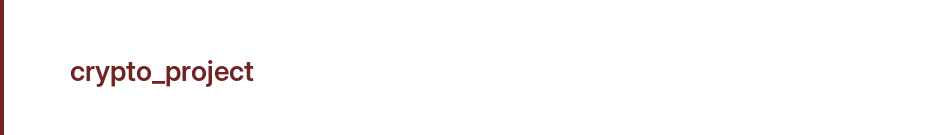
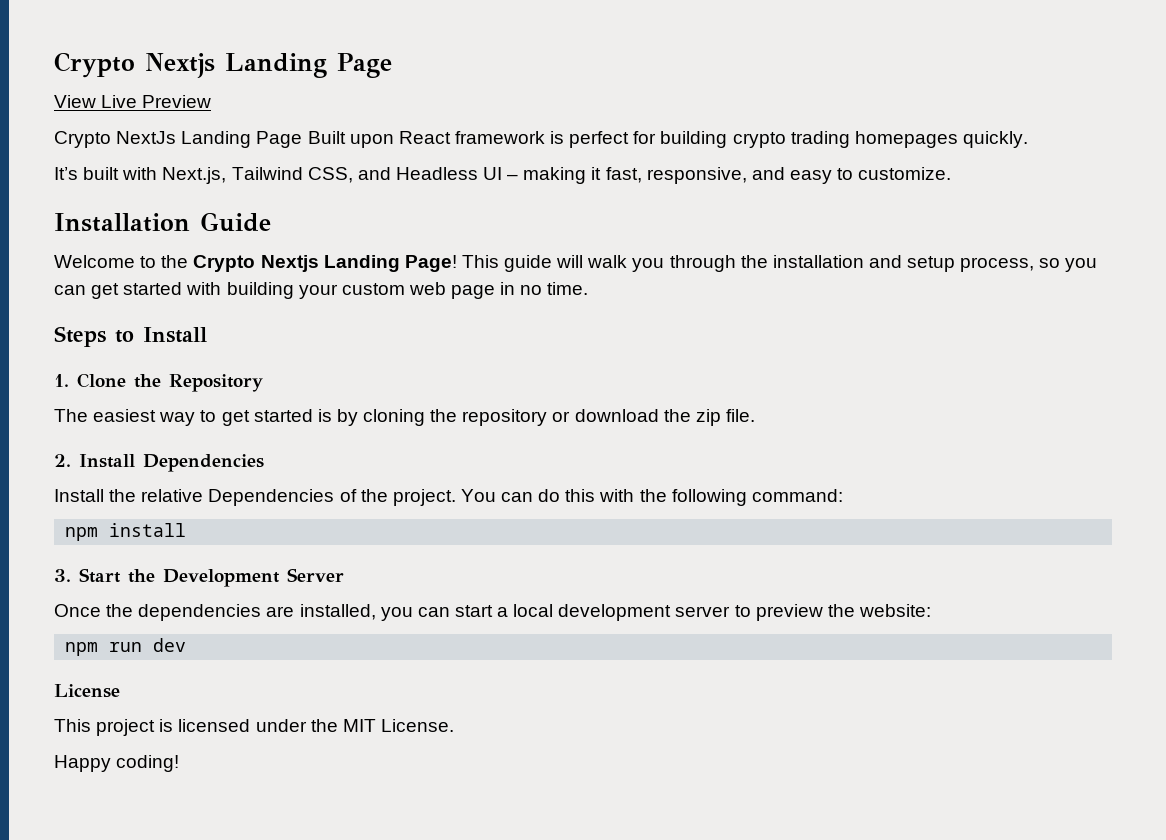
[70,60,254,87] crypto_project -> [54,52,392,78] [54,95,212,108] [54,131,1028,148] [54,167,952,184] [54,212,271,232] [54,255,1098,272] [54,282,589,299] [54,326,207,347] [54,373,263,392] [54,409,755,426] [54,454,264,472] [54,489,843,506] [65,523,187,541] [54,568,344,587] [54,604,931,621] [65,638,187,656] [54,684,120,698] [54,719,454,736] [54,755,180,772] Crypto Nextjs Landing Page // View Live Preview // Crypto NextJs Landing Page Built upon React framework is perfect for building crypto trading homepages quickly. // It’s built with Next.js, Tailwind CSS, and Headless UI – making it fast, responsive, and easy to customize. // Installation Guide // Welcome to the Crypto Nextjs Landing Page! This guide will walk you through the installation and setup process, so you can get started with building your custom web page in no time. // Steps to Install // 1. Clone the Repository // The easiest way to get started is by cloning the repository or download the zip file. // 2. Install Dependencies // Install the relative Dependencies of the project. You can do this with the following command: // npm install // 3. Start the Development Server // Once the dependencies are installed, you can start a local development server to preview the website: // npm run dev // License // This project is licensed under the MIT License. // Happy coding!

